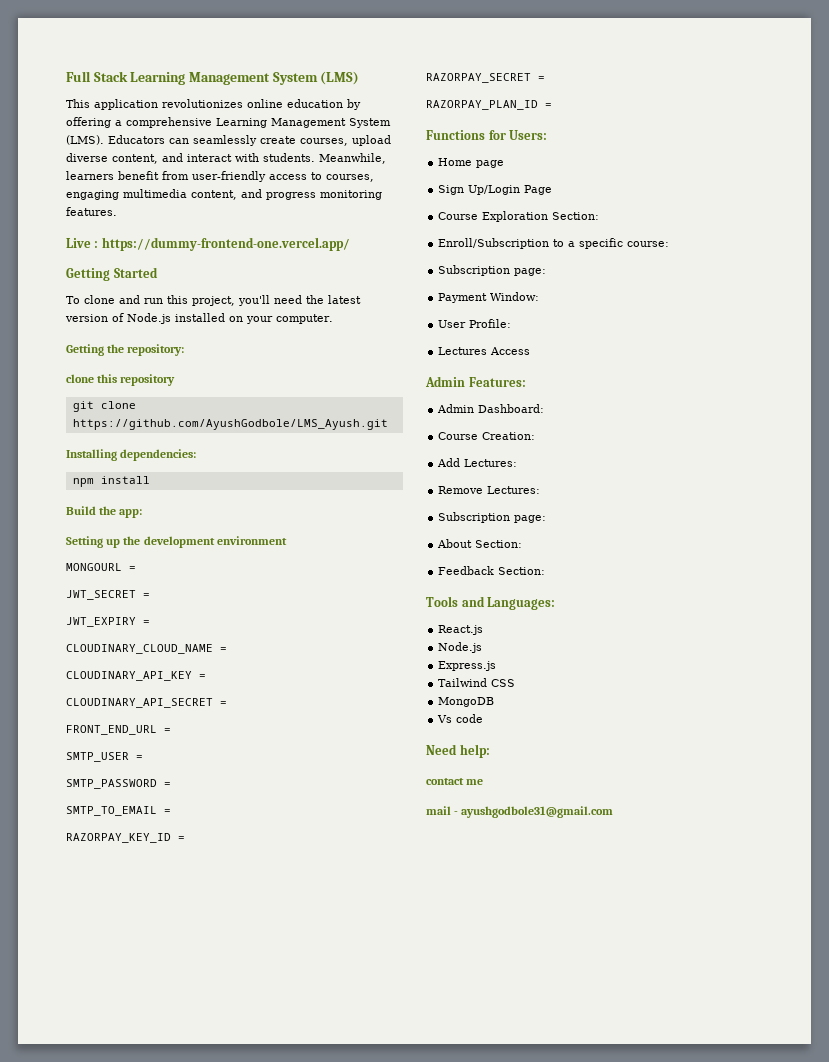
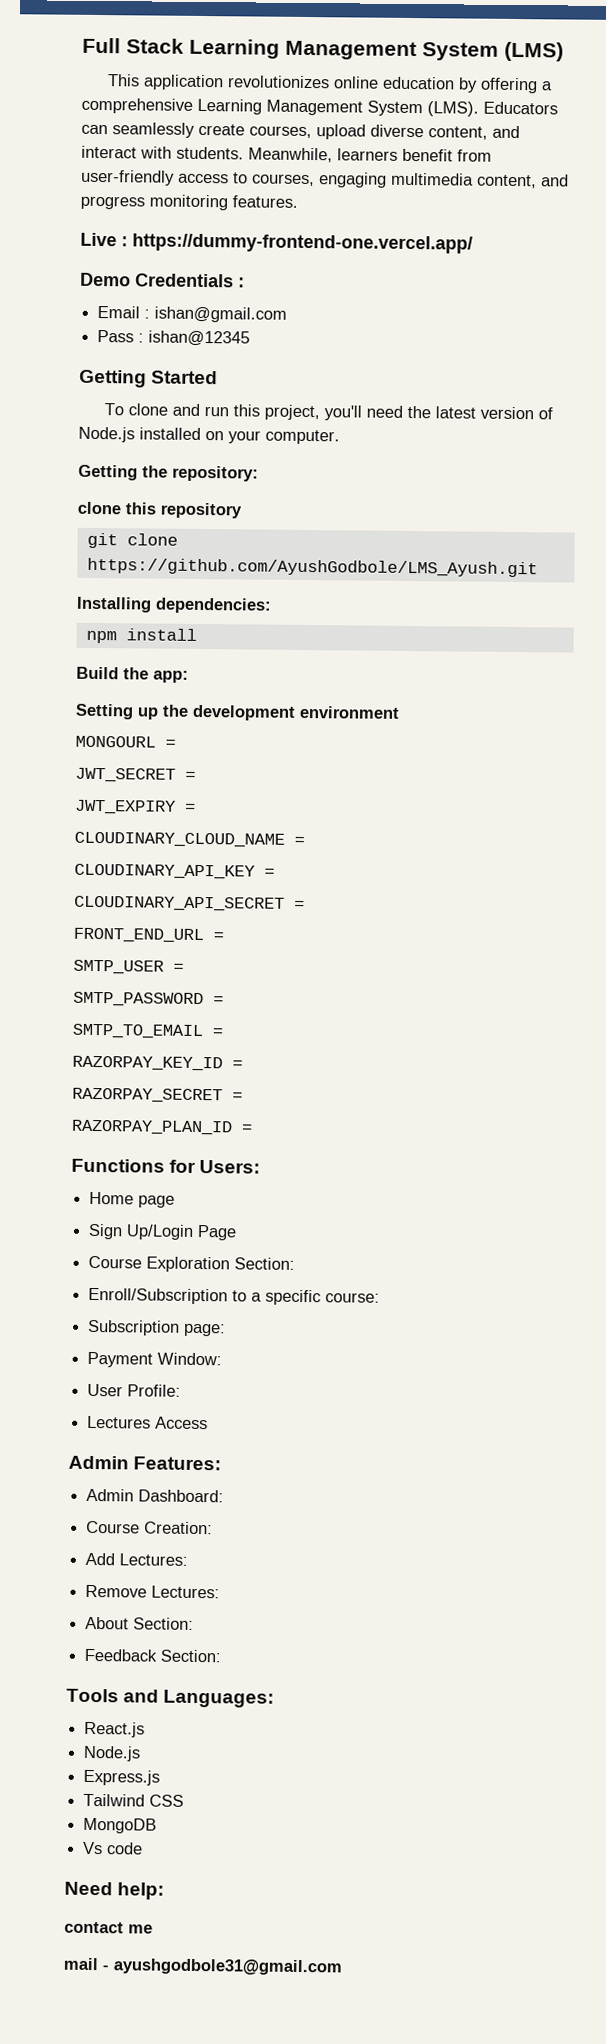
(350, 244) none -> [80,272,245,288] [97,305,288,323] [97,329,251,347] // Demo Credentials : // Email : ishan@gmail.com // Pass : ishan@12345
[438,512,547,523] // Subscription page: -> (221, 1592) none

